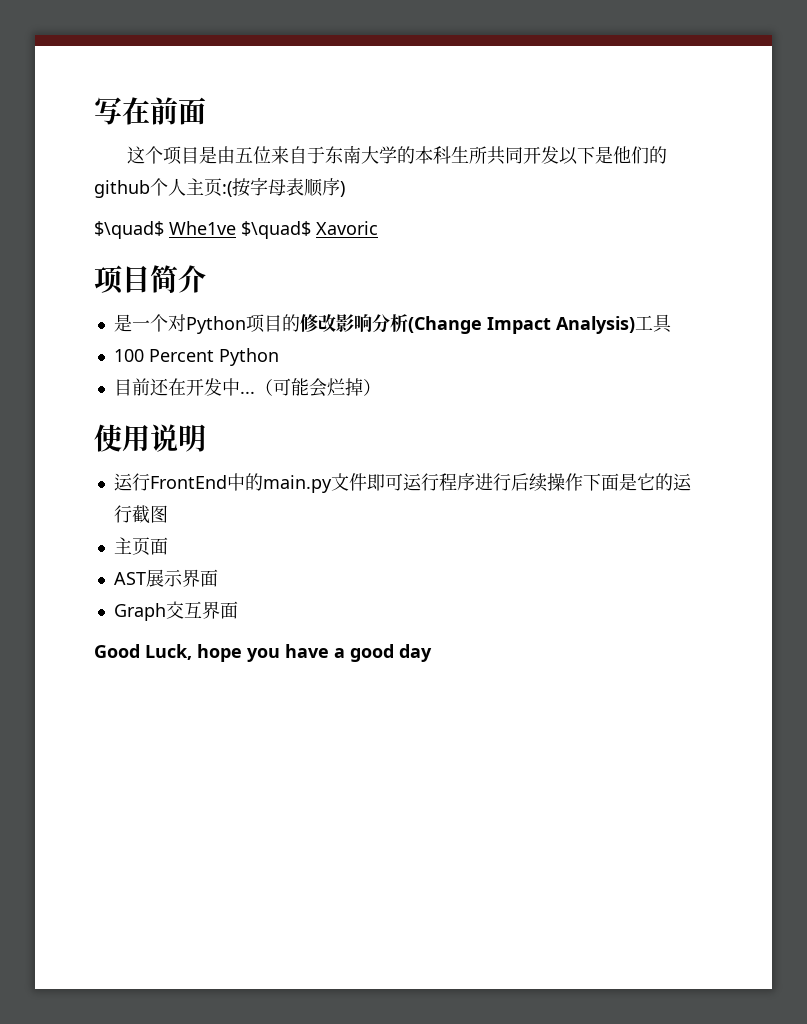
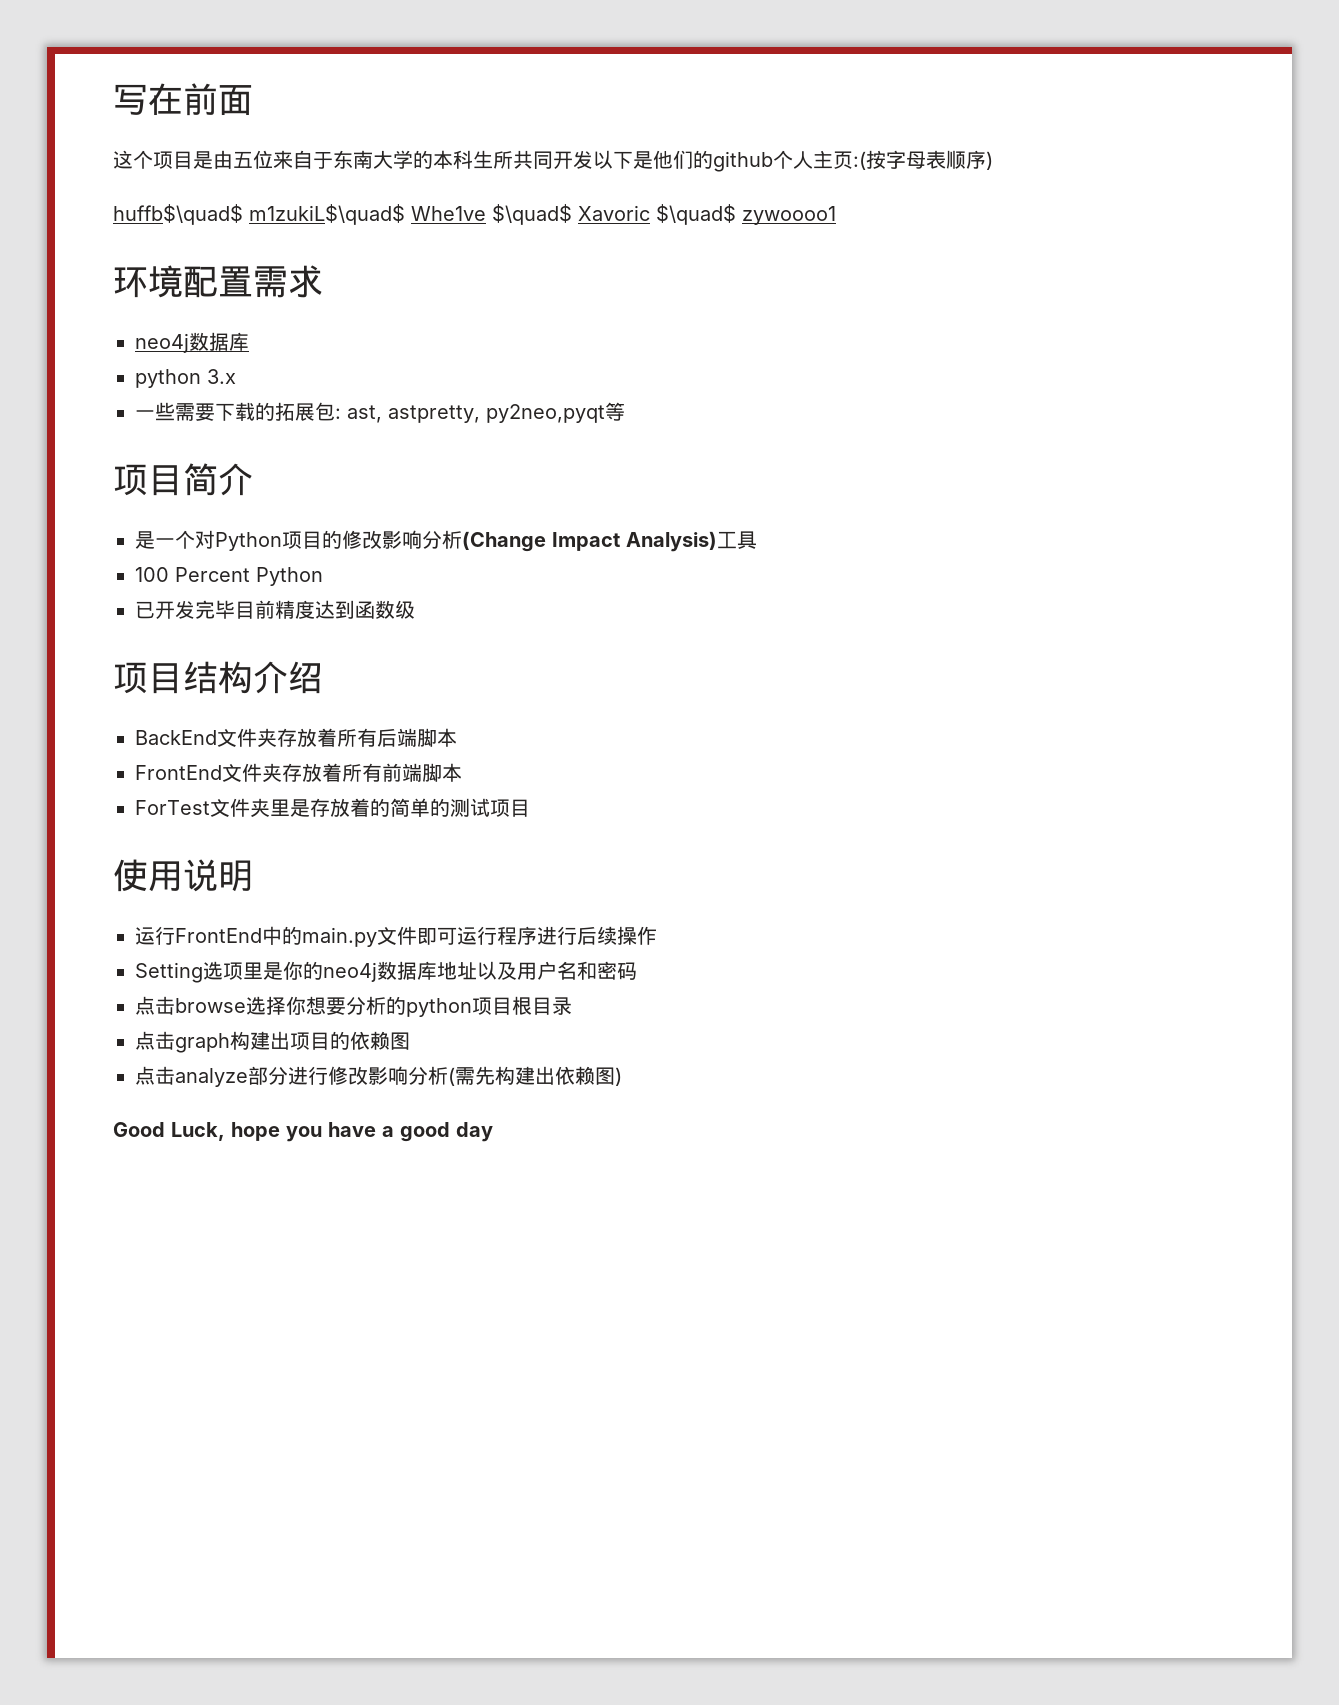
[94,221,164,239] $\quad$ -> [113,204,405,225] huffb$\quad$ m1zukiL$\quad$
(378, 228) none -> [656,204,836,225] [113,265,323,298] [135,332,249,353] [135,369,236,388] [135,402,625,423] $\quad$ zywoooo1 // 环境配置需求 // neo4j数据库 // python 3.x // 一些需要下载的拓展包: ast, astpretty, py2neo,pyqt等
[113,378,381,397] 目前还在开发中...（可能会烂掉） -> [135,600,415,619] [113,661,323,694] [135,728,457,748] [135,763,462,783] [135,798,530,818] 已开发完毕目前精度达到函数级 // 项目结构介绍 // BackEnd文件夹存放着所有后端脚本 // FrontEnd文件夹存放着所有前端脚本 // ForTest文件夹里是存放着的简单的测试项目
[582,473,692,491] [113,505,168,524] [113,537,168,556] [113,569,218,587] [113,601,238,621] 下面是它的运行截图 // 主页面 // AST展示界面 // Graph交互界面 -> [135,961,637,983] [135,996,572,1017] [135,1031,410,1053] [135,1066,622,1087] // Setting选项里是你的neo4j数据库地址以及用户名和密码 // 点击browse选择你想要分析的python项目根目录 // 点击graph构建出项目的依赖图 // 点击analyze部分进行修改影响分析(需先构建出依赖图)

